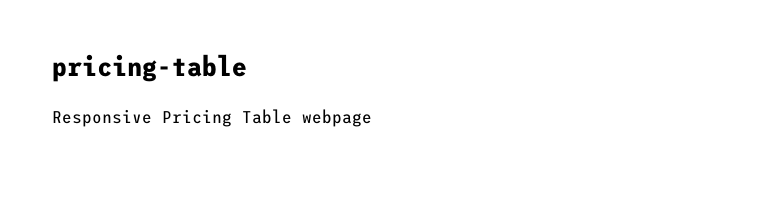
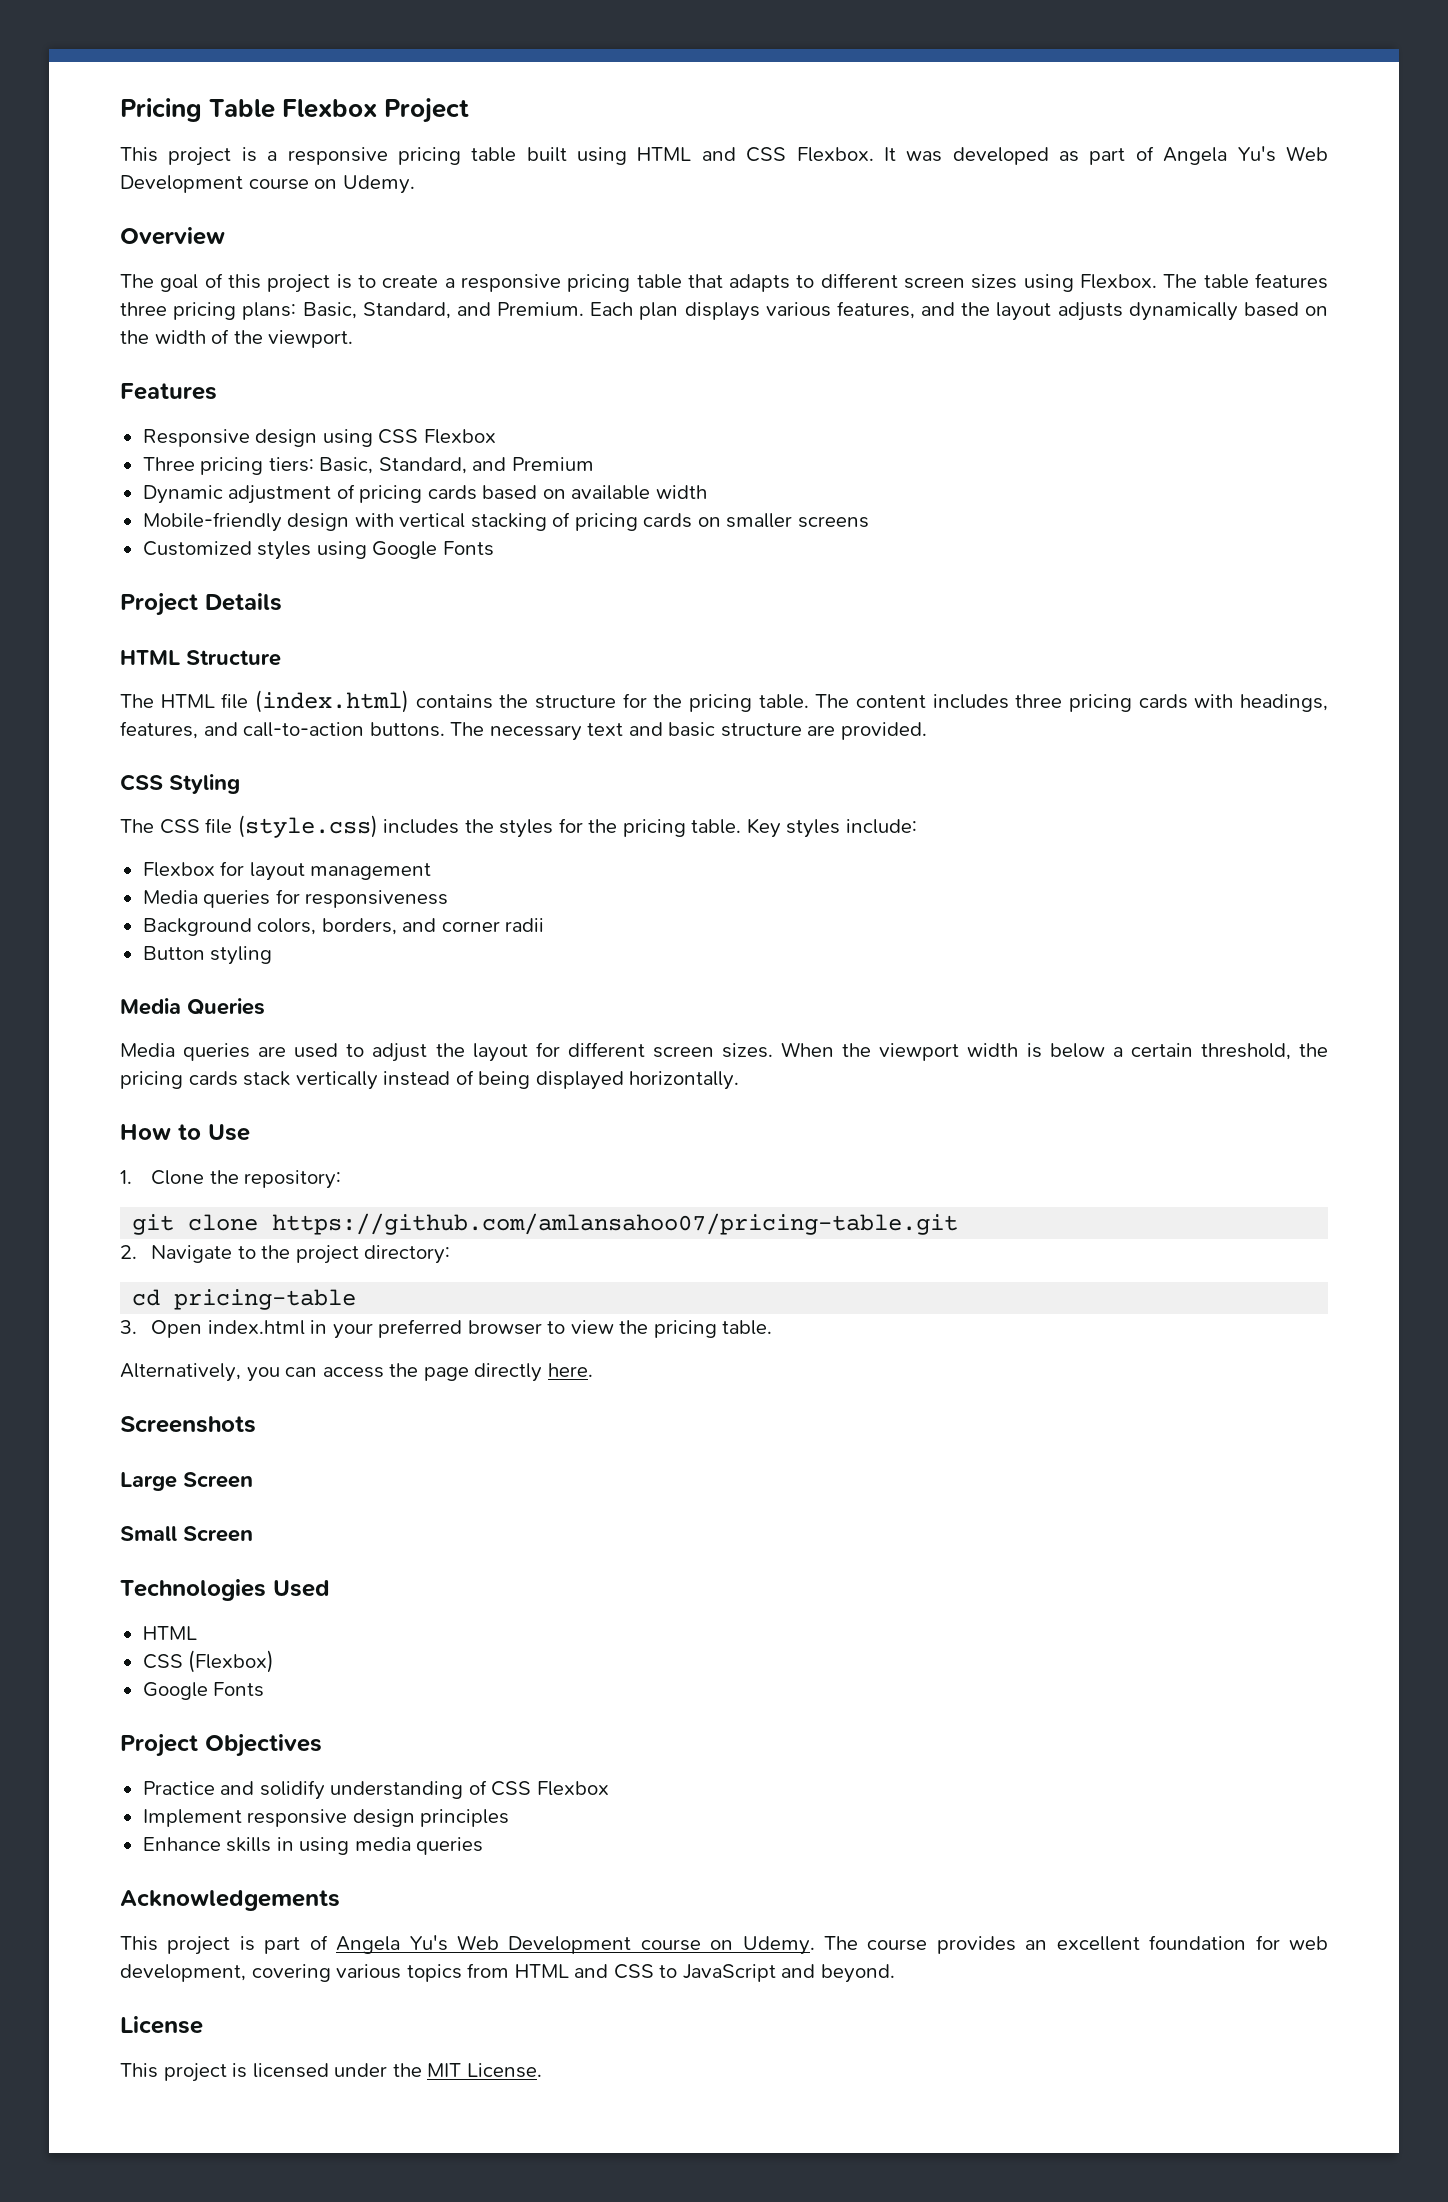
[52,54,247,82] [52,109,372,127] pricing-table // Responsive Pricing Table webpage -> [120,98,470,123] [120,146,1328,166] [120,175,415,194] [120,227,225,245] [120,273,1329,293] [120,301,1328,321] [120,329,354,348] [120,383,217,400] [142,429,496,447] [142,457,594,475] [142,484,707,504] [142,512,869,532] [142,541,494,560] [120,593,282,616] [120,650,281,666] [120,690,1328,713] [120,721,927,741] [120,774,240,794] [120,815,917,838] [142,861,432,881] [142,889,449,908] [142,918,545,936] [142,946,273,965] [120,998,265,1015] [120,1042,1328,1062] [120,1070,740,1090] [120,1124,250,1141] [120,1170,342,1189] [132,1213,959,1235] [120,1245,451,1264] [132,1289,357,1310] [120,1319,773,1339] [120,1363,593,1382] [120,1416,256,1433] [120,1472,253,1491] [120,1526,253,1542] [120,1579,330,1601] [142,1626,197,1640] [142,1650,275,1673] [142,1682,265,1700] [120,1734,322,1757] [142,1780,609,1800] [142,1809,510,1827] [142,1837,484,1855] [120,1890,340,1911] [120,1935,1329,1955] [120,1963,895,1983] [120,2016,203,2034] [120,2063,542,2082] Pricing Table Flexbox Project // This project is a responsive pricing table built using HTML and CSS Flexbox. It was developed as part of Angela Yu's Web Development course on Udemy. // Overview // The goal of this project is to create a responsive pricing table that adapts to different screen sizes using Flexbox. The table features three pricing plans: Basic, Standard, and Premium. Each plan displays various features, and the layout adjusts dynamically based on the width of the viewport. // Features // Responsive design using CSS Flexbox // Three pricing tiers: Basic, Standard, and Premium // Dynamic adjustment of pricing cards based on available width // Mobile-friendly design with vertical stacking of pricing cards on smaller screens // Customized styles using Google Fonts // Project Details // HTML Structure // The HTML file (index.html) contains the structure for the pricing table. The content includes three pricing cards with headings, features, and call-to-action buttons. The necessary text and basic structure are provided. // CSS Styling // The CSS file (style.css) includes the styles for the pricing table. Key styles include: // Flexbox for layout management // Media queries for responsiveness // Background colors, borders, and corner radii // Button styling // Media Queries // Media queries are used to adjust the layout for different screen sizes. When the viewport width is below a certain threshold, the pricing cards stack vertically instead of being displayed horizontally. // How to Use // 1. Clone the repository: // git clone https://github.com/amlansahoo07/pricing-table.git // 2. Navigate to the project directory: // cd pricing-table // 3. Open index.html in your preferred browser to view the pricing table. // Alternatively, you can access the page directly here. // Screenshots // Large Screen // Small Screen // Technologies Used // HTML // CSS (Flexbox) // Google Fonts // Project Objectives // Practice and solidify understanding of CSS Flexbox // Implement responsive design principles // Enhance skills in using media queries // Acknowledgements // This project is part of Angela Yu's Web Development course on Udemy. The course provides an excellent foundation for web development, covering various topics from HTML and CSS to JavaScript and beyond. // License // This project is licensed under the MIT License.

